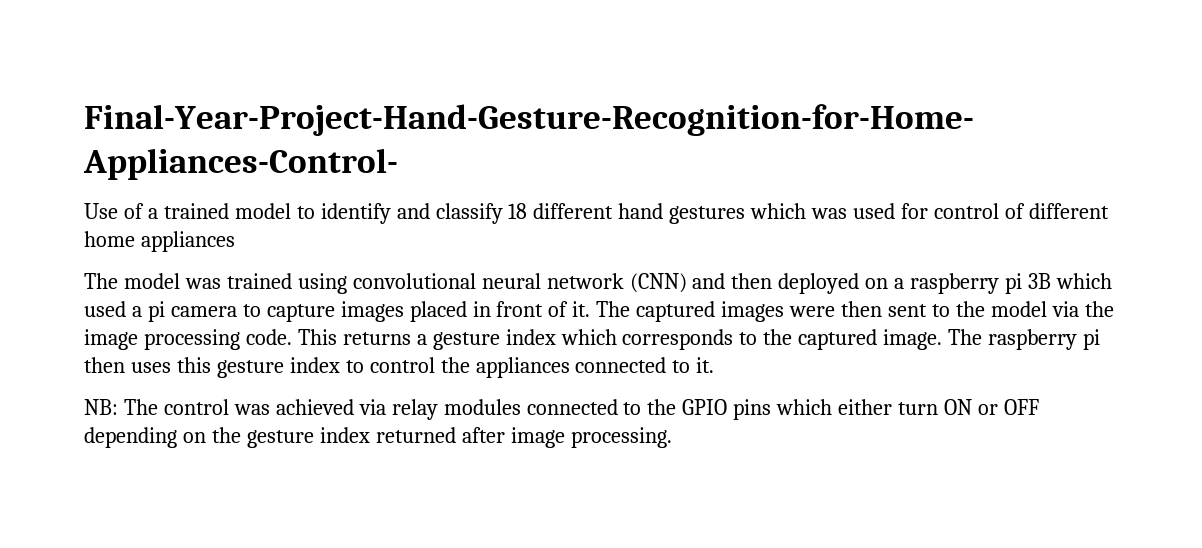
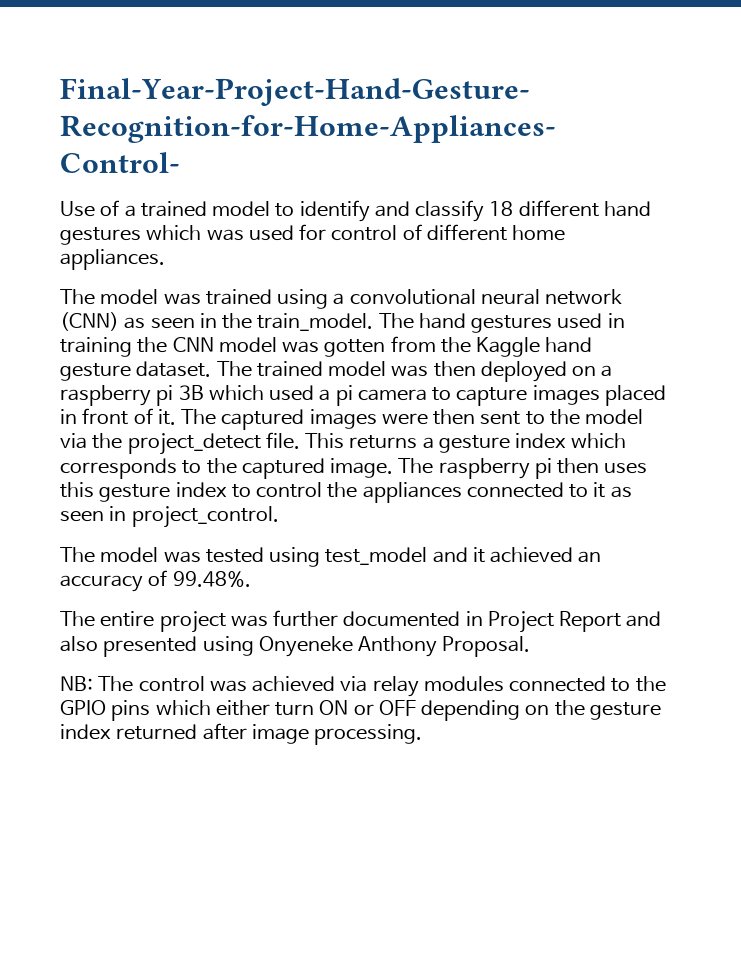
[140,231,235,252] appliances -> [60,249,165,270] appliances.
(347, 283) none -> [333,293,345,305] a
[692,273,726,289] and -> [124,313,625,333] [60,336,593,357] [60,361,429,381] as seen in the train_model. The hand gestures used in training the CNN model was gotten from the Kaggle hand gesture dataset. The trained model was
[84,329,292,350] image processing code. -> [127,432,300,455] project_detect file.
[696,357,715,373] it. -> [593,482,632,498] [60,506,279,528] [60,547,602,567] [60,570,251,592] [60,610,662,633] [60,636,531,657] it as seen in project_control. // The model was tested using test_model and it achieved an accuracy of 99.48%. // The entire project was further documented in Project Report and also presented using Onyeneke Anthony Proposal.

